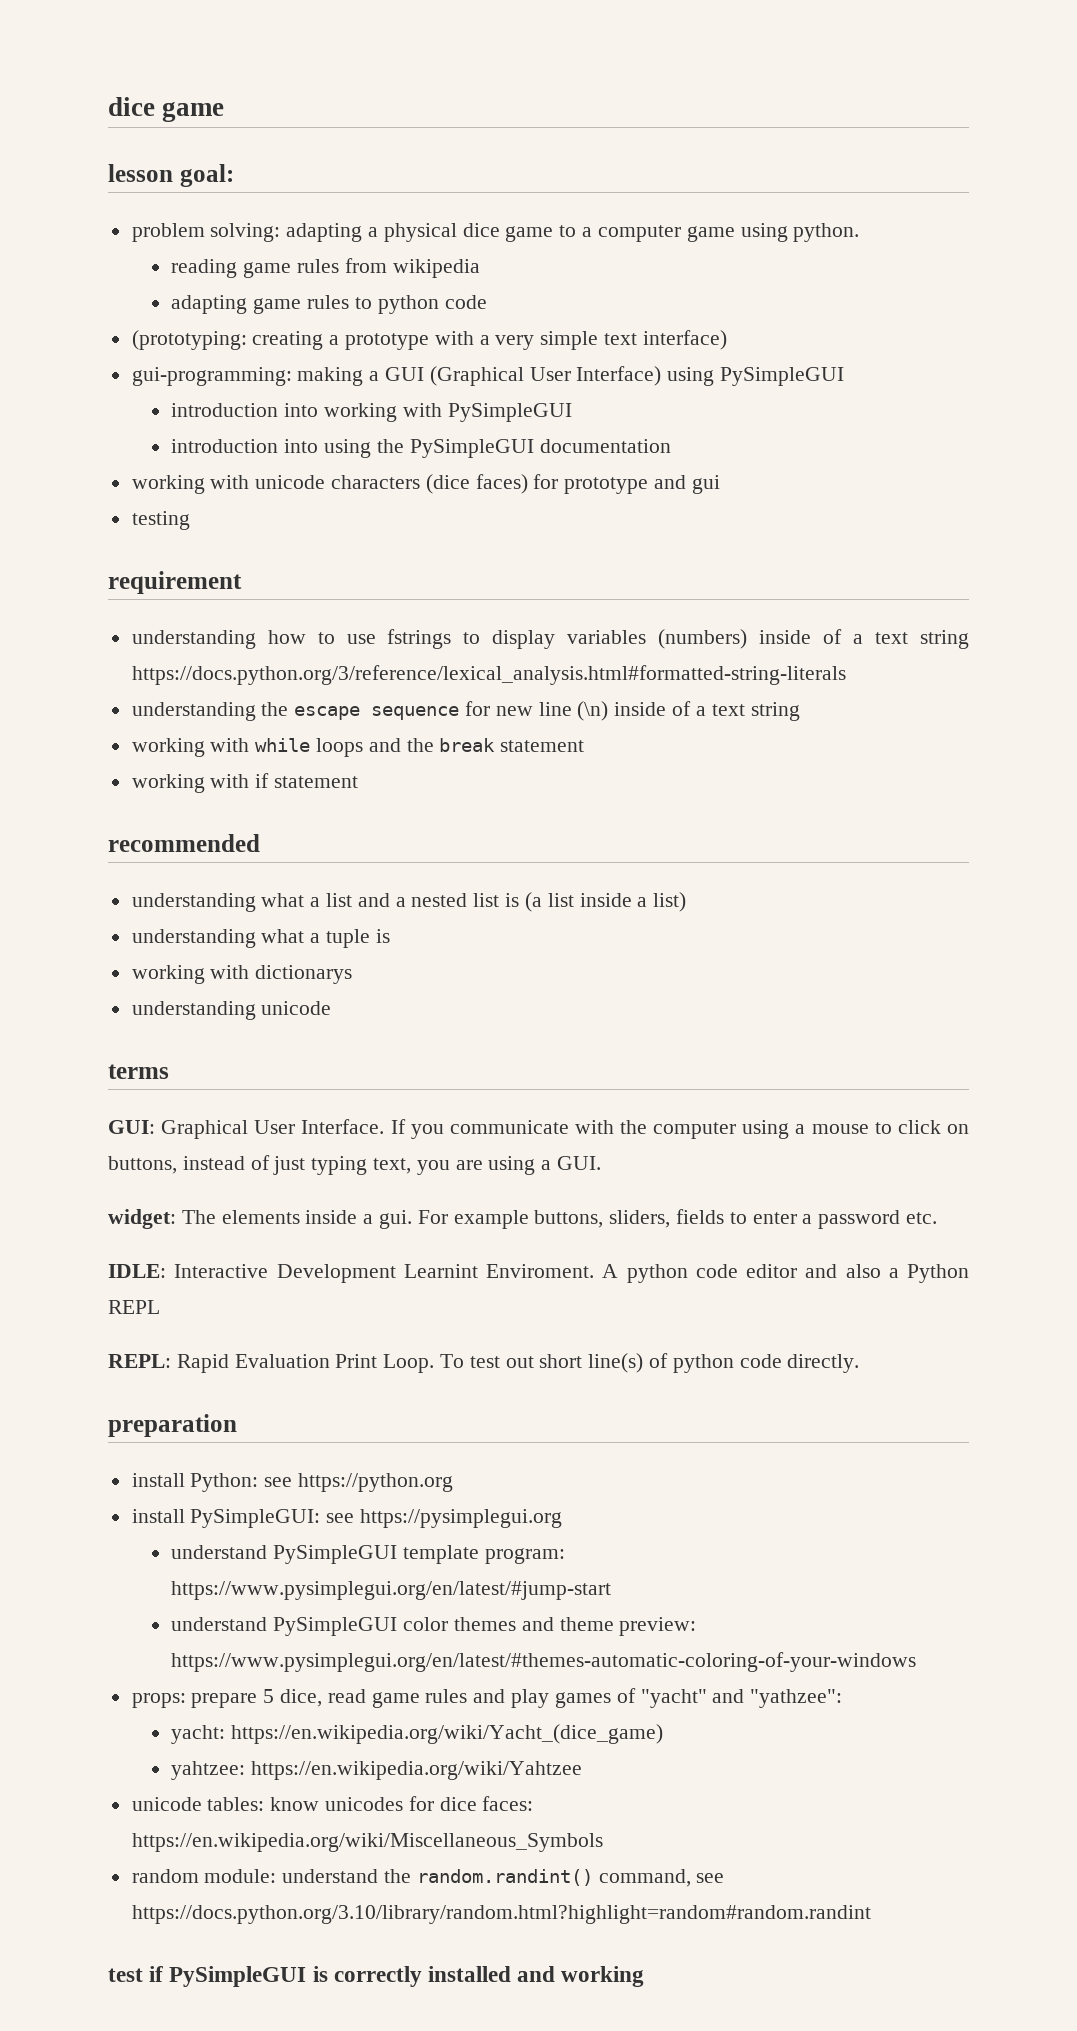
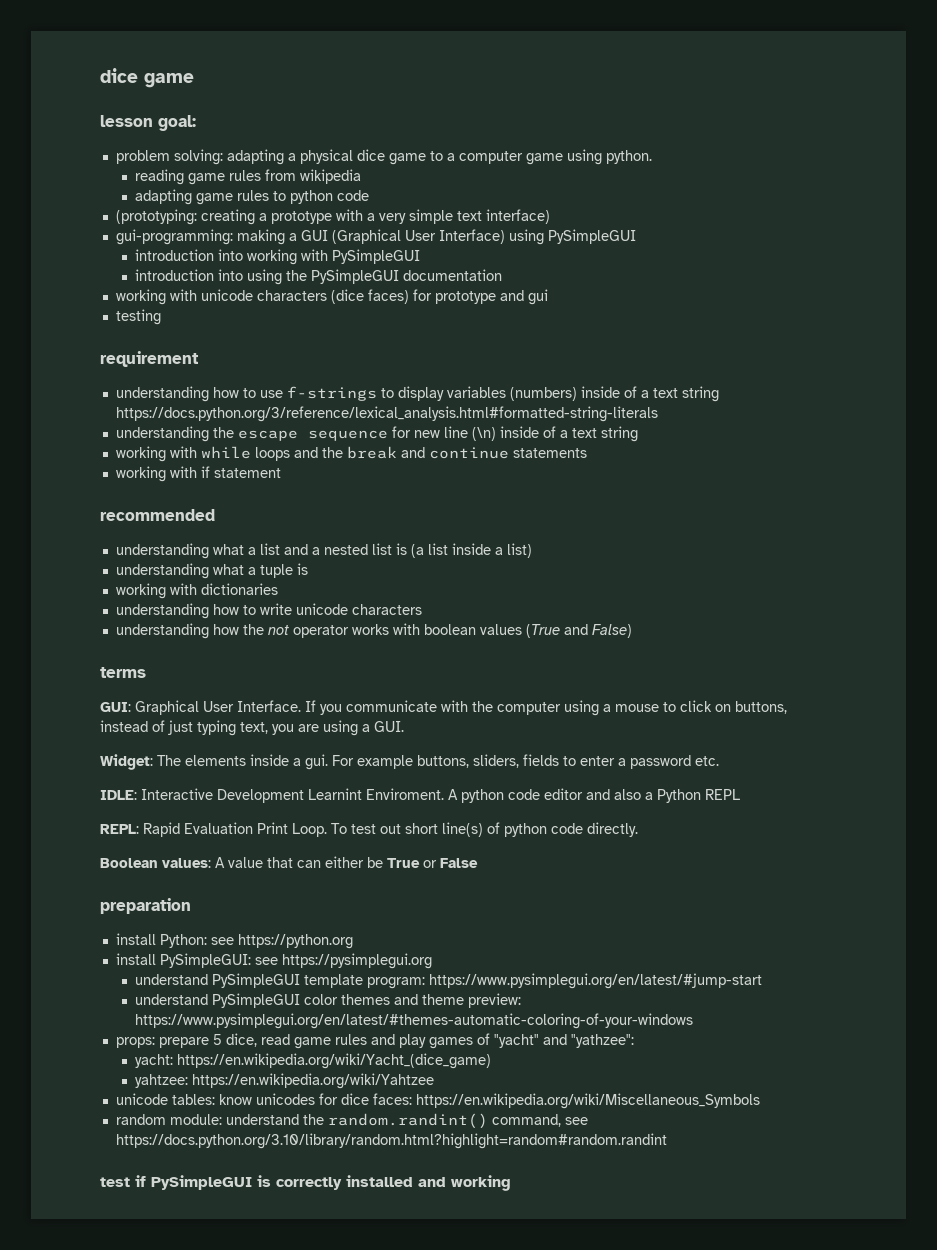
[387,629,452,649] fstrings -> [286,386,377,401] f-strings
[500,740,585,752] statement -> [400,447,587,459] and continue statements
[255,965,353,984] [131,1001,332,1020] dictionarys // understanding unicode -> [200,583,278,595] [115,603,422,619] [115,623,632,639] dictionaries // understanding how to write unicode characters // understanding how the not operator works with boolean values (True and False)
[108,1209,176,1229] widget: -> [100,754,153,770] Widget:
(860, 1363) none -> [100,856,478,868] // Boolean values: A value that can either be True or False

